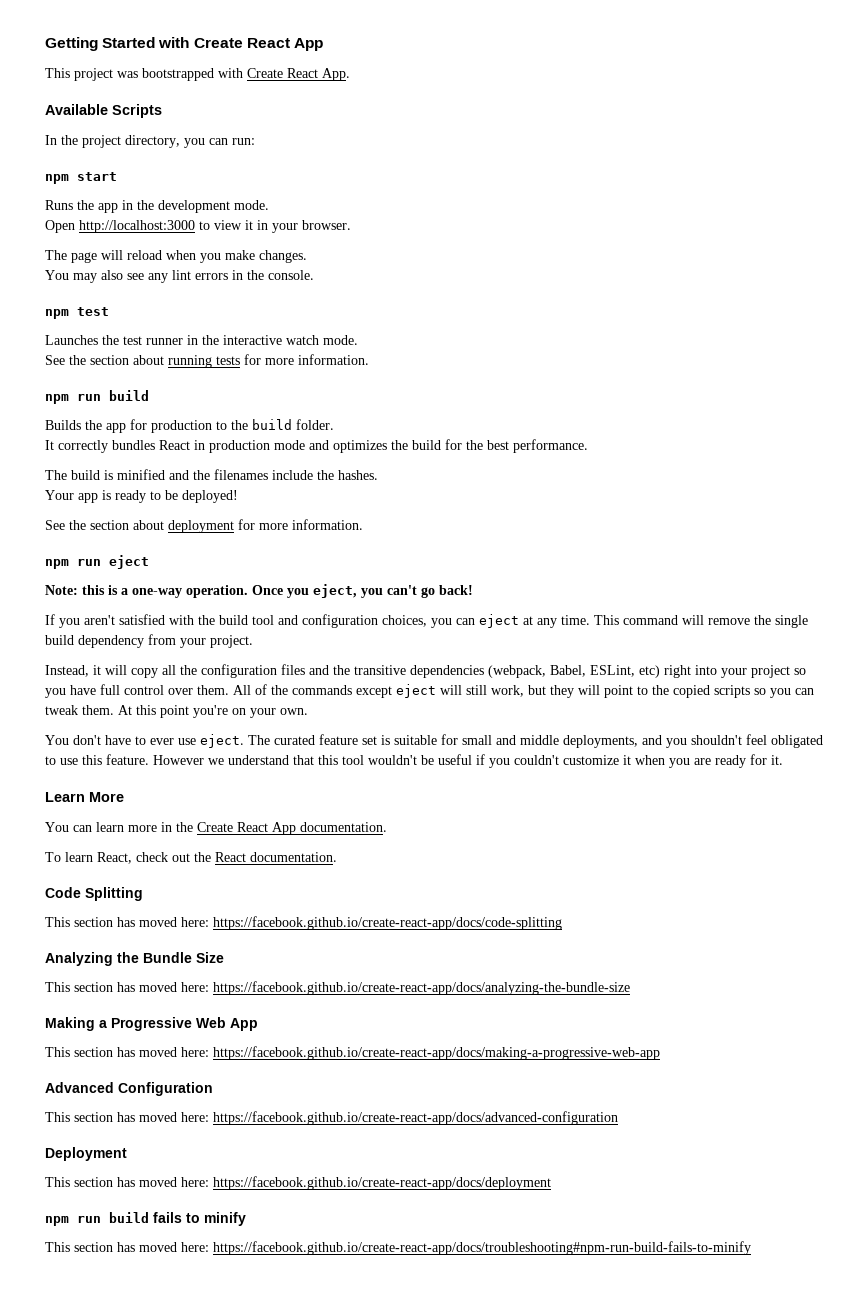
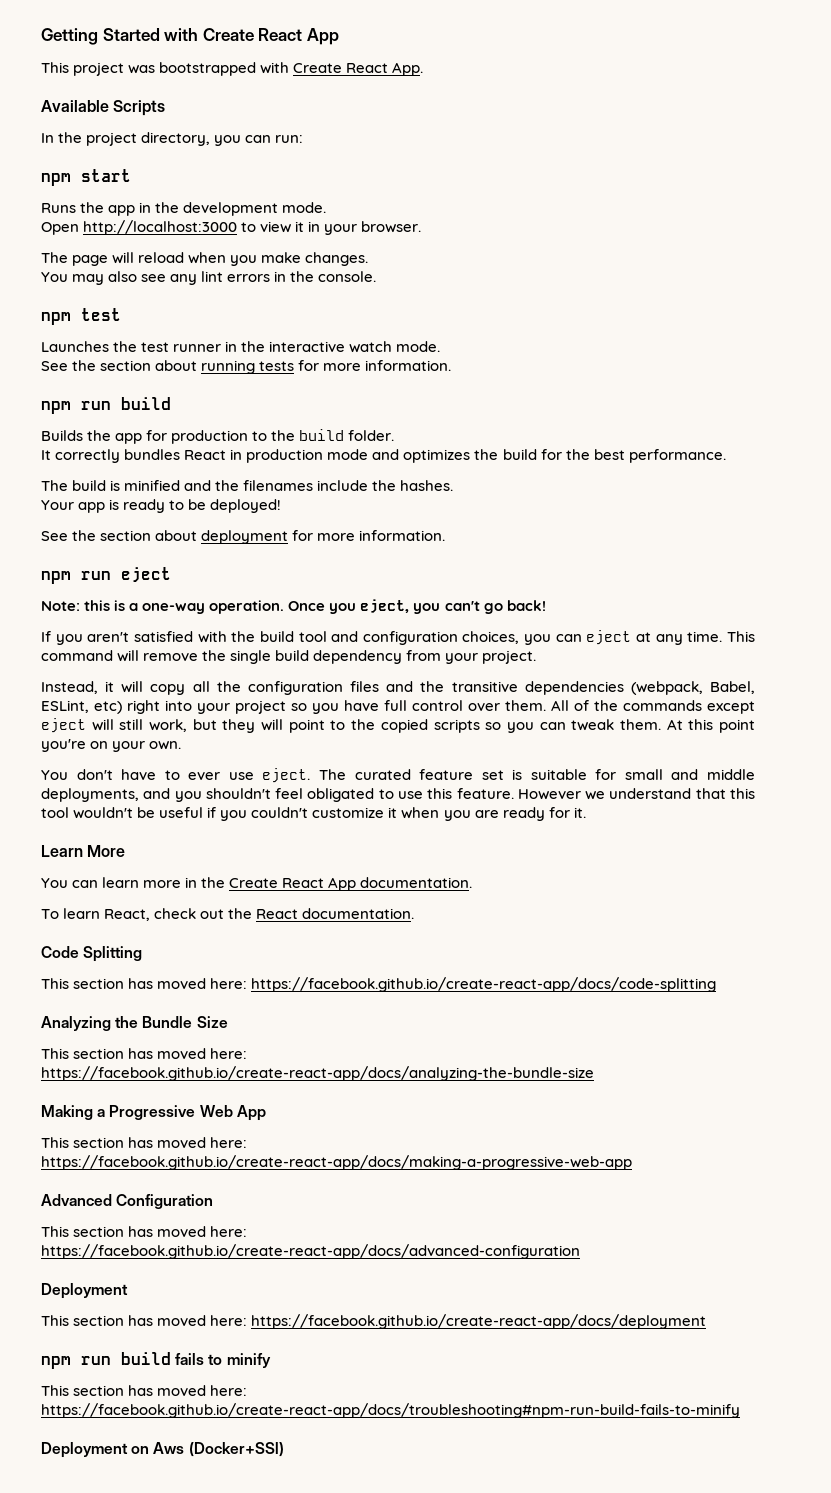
(751, 1248) none -> [41,1442,284,1458] // Deployment on Aws (Docker+SSl)

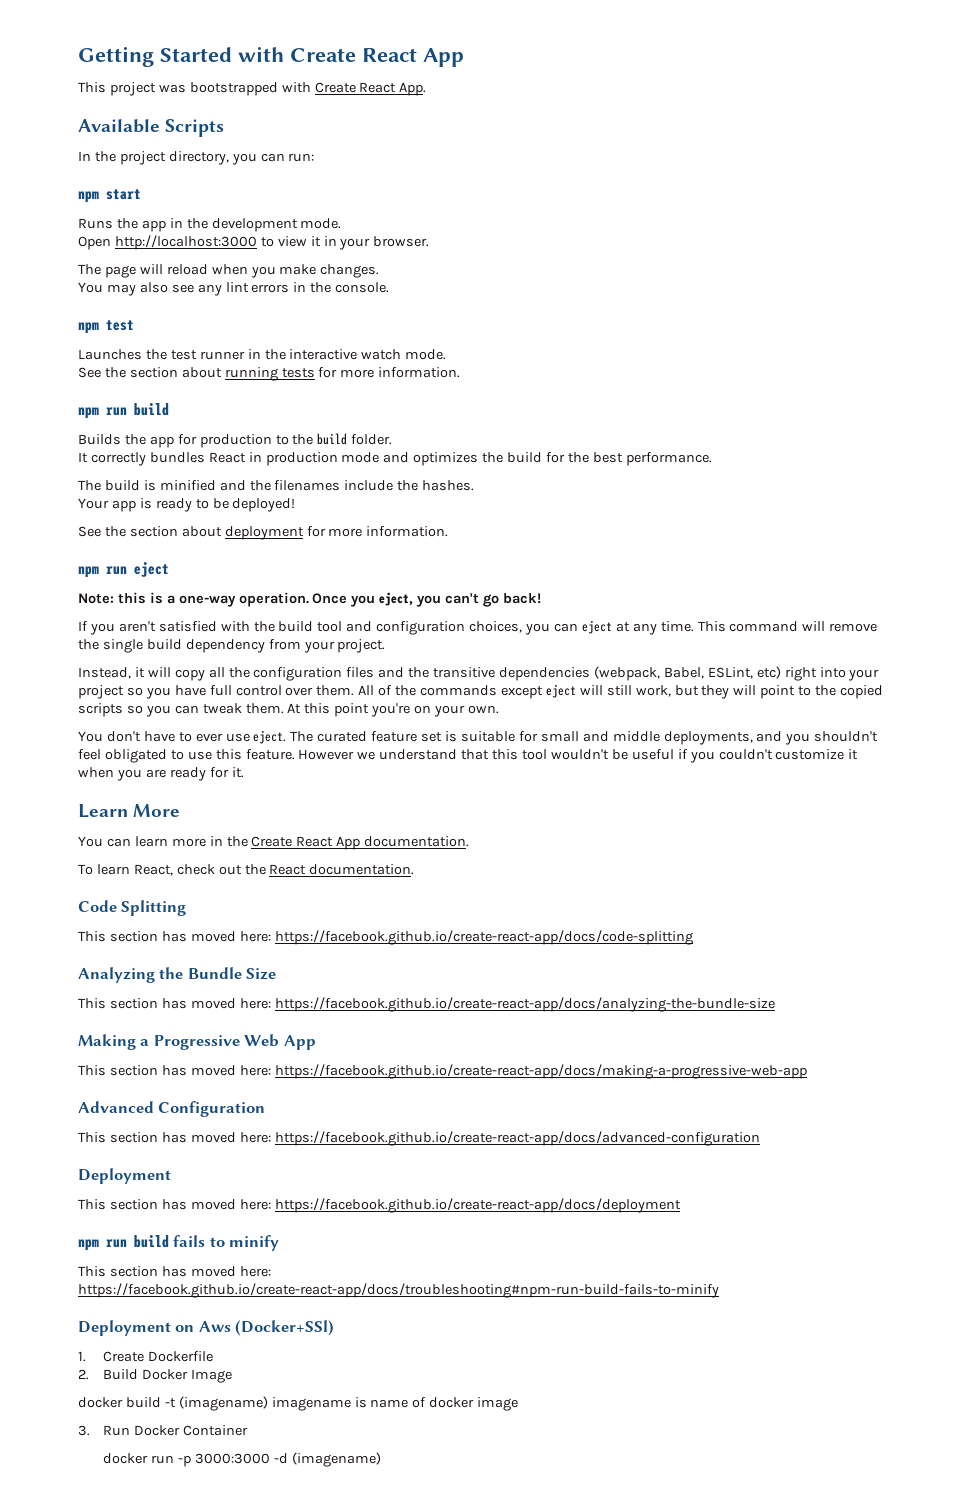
(284, 1449) none -> [78,1351,213,1362] [78,1369,232,1383] [78,1396,519,1411] [78,1425,248,1436] [103,1452,381,1467] // 1. Create Dockerfile // 2. Build Docker Image // docker build -t (imagename) imagename is name of docker image // 3. Run Docker Container // docker run -p 3000:3000 -d (imagename)

